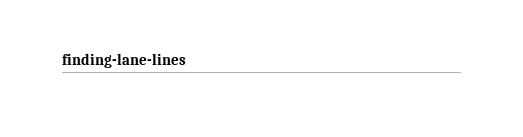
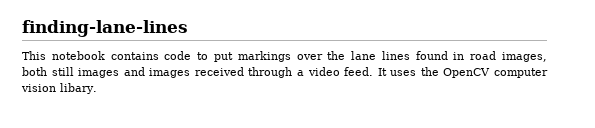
(186, 60) none -> [22,51,547,62] [22,67,548,78] [21,83,97,94] // This notebook contains code to put markings over the lane lines found in road images, both still images and images received through a video feed. It uses the OpenCV computer vision libary.

